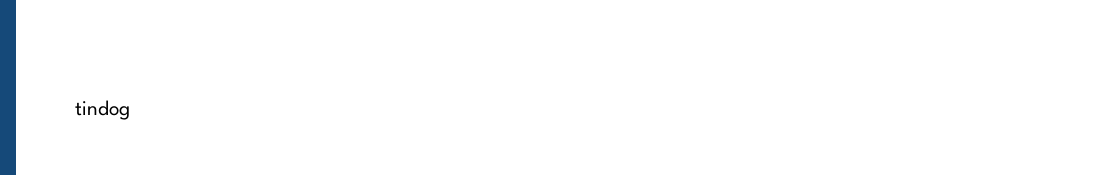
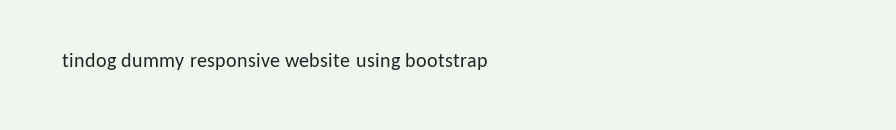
(130, 110) none -> [121,53,488,70] dummy responsive website using bootstrap

